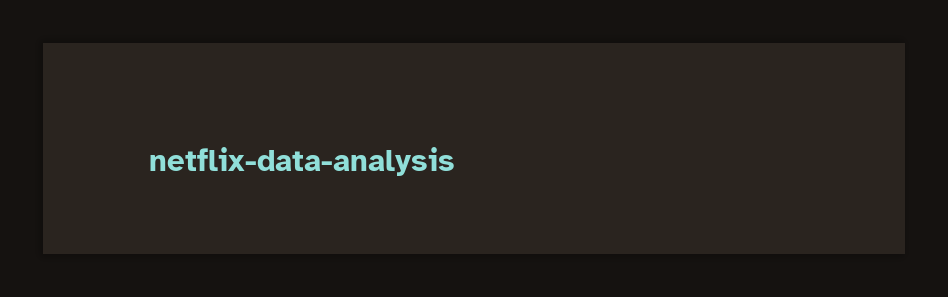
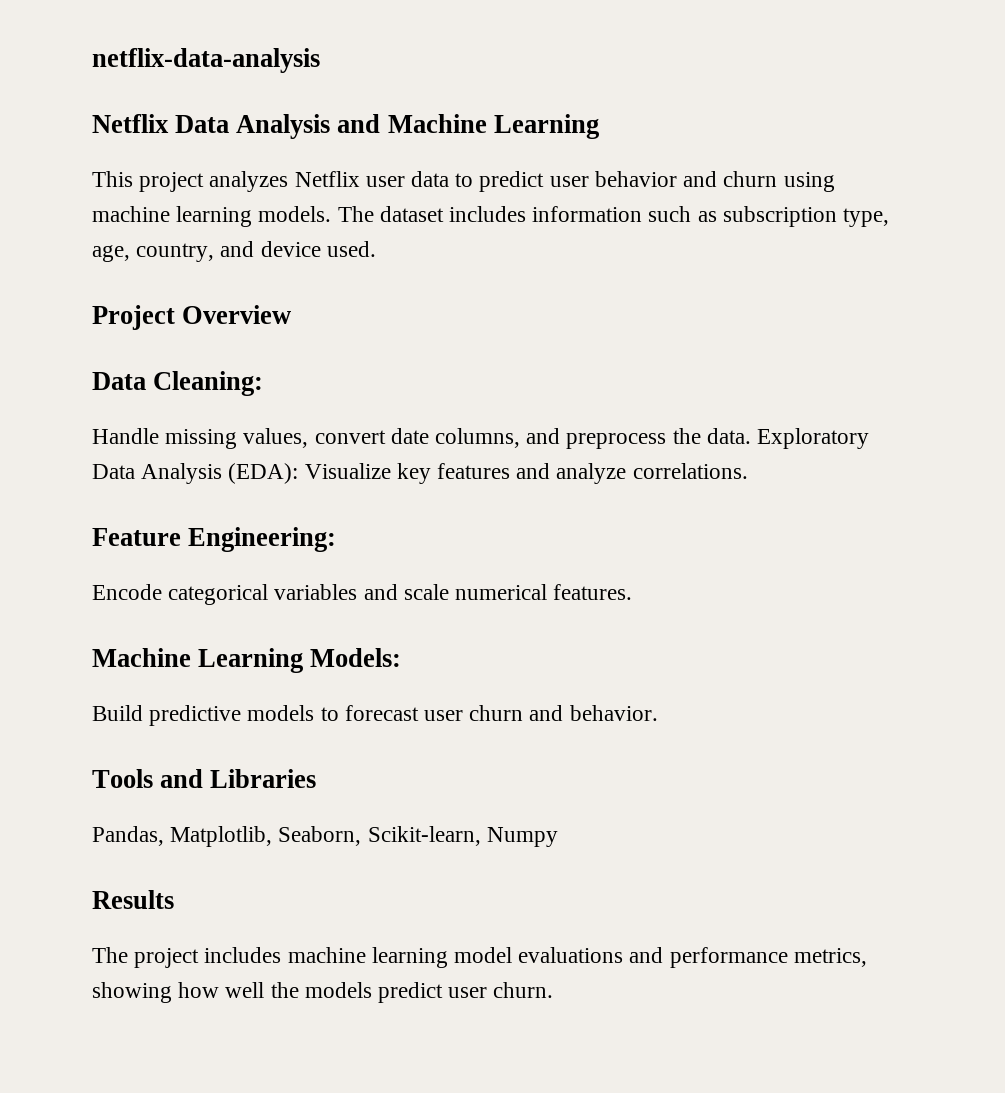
(455, 161) none -> [92,114,599,139] [92,171,835,192] [92,206,890,227] [92,241,376,262] [92,305,292,330] [92,371,264,396] [92,428,870,449] [92,463,748,484] [92,527,337,552] [92,584,633,605] [92,648,402,673] [92,705,658,726] [92,769,317,788] [92,826,558,847] [92,890,174,909] [92,947,867,968] [92,982,554,1003] // Netflix Data Analysis and Machine Learning // This project analyzes Netflix user data to predict user behavior and churn using machine learning models. The dataset includes information such as subscription type, age, country, and device used. // Project Overview // Data Cleaning: // Handle missing values, convert date columns, and preprocess the data. Exploratory Data Analysis (EDA): Visualize key features and analyze correlations. // Feature Engineering: // Encode categorical variables and scale numerical features. // Machine Learning Models: // Build predictive models to forecast user churn and behavior. // Tools and Libraries // Pandas, Matplotlib, Seaborn, Scikit-learn, Numpy // Results // The project includes machine learning model evaluations and performance metrics, showing how well the models predict user churn.

